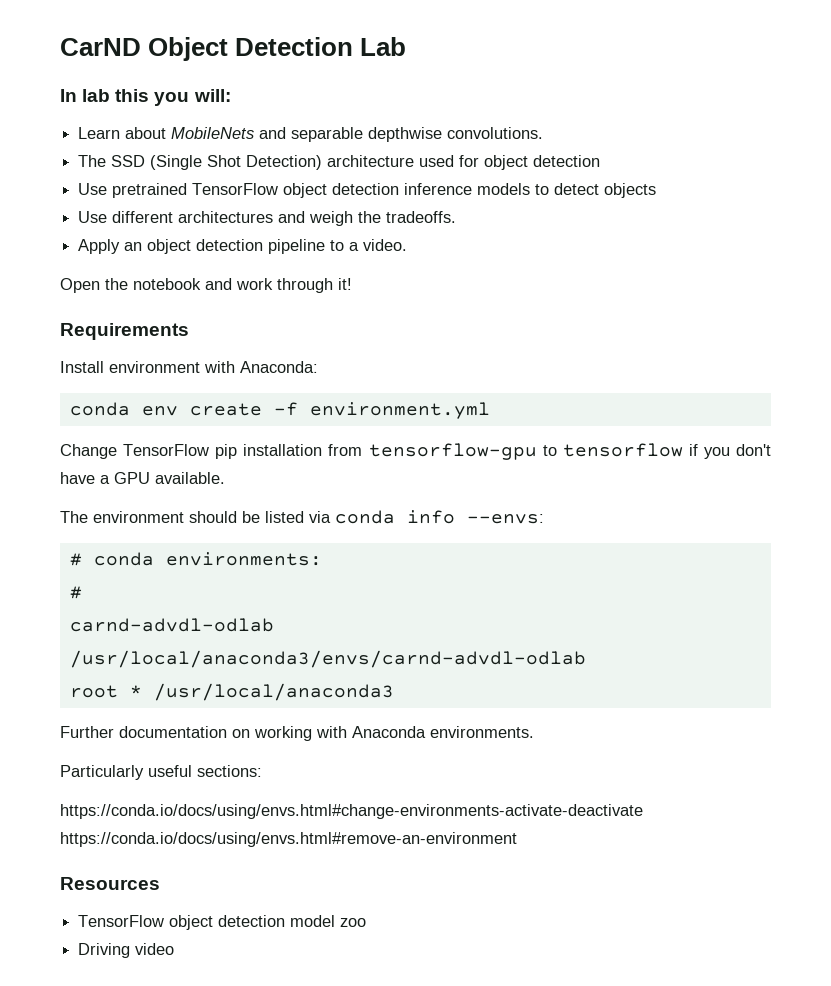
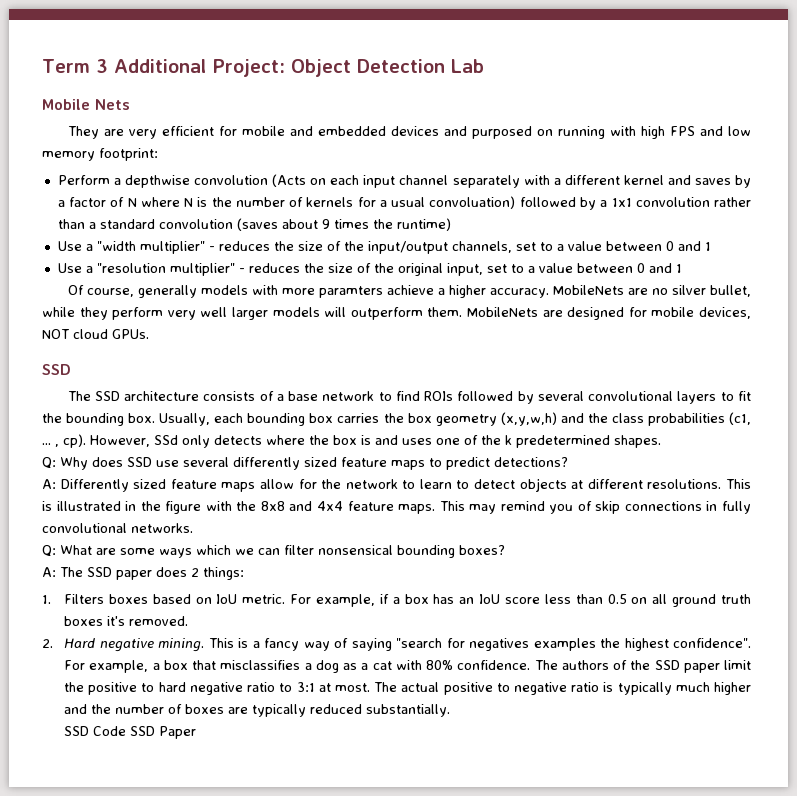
[60,38,141,56] CarND -> [42,59,285,77] Term 3 Additional Project:
[60,89,231,106] [78,127,544,142] [78,155,601,170] [78,183,657,198] [78,211,457,226] [78,239,408,254] [60,278,352,293] [60,323,189,340] [60,361,318,373] [69,402,490,419] [60,443,772,460] [60,472,225,484] [60,510,544,524] [69,552,322,566] [69,586,82,599] [69,618,274,632] [69,650,586,668] [69,683,394,701] [60,726,534,741] [60,765,262,780] [60,804,643,819] [60,832,517,847] [60,877,160,890] [78,915,367,930] [78,943,175,958] In lab this you will: // Learn about MobileNets and separable depthwise convolutions. // The SSD (Single Shot Detection) architecture used for object detection // Use pretrained TensorFlow object detection inference models to detect objects // Use different architectures and weigh the tradeoffs. // Apply an object detection pipeline to a video. // Open the notebook and work through it! // Requirements // Install environment with Anaconda: // conda env create -f environment.yml // Change TensorFlow pip installation from tensorflow-gpu to tensorflow if you don't have a GPU available. // The environment should be listed via conda info --envs: // # conda environments: // # // carnd-advdl-odlab /usr/local/anaconda3/envs/carnd-advdl-odlab // root * /usr/local/anaconda3 // Further documentation on working with Anaconda environments. // Particularly useful sections: // https://conda.io/docs/using/envs.html#change-environments-activate-deactivate https://conda.io/docs/using/envs.html#remove-an-environment // Resources // TensorFlow object detection model zoo // Driving video -> [42,99,130,110] [67,126,752,139] [42,148,158,161] [57,174,751,188] [57,196,752,210] [57,218,451,231] [57,241,711,254] [57,263,682,276] [67,285,751,298] [42,307,752,320] [42,329,149,339] [42,364,71,375] [67,391,751,404] [42,412,751,426] [42,434,661,448] [42,457,568,470] [42,478,751,492] [42,501,751,514] [42,523,193,533] [42,545,505,558] [42,567,244,580] [42,594,752,607] [64,616,189,626] [42,638,752,652] [64,660,751,673] [64,682,751,695] [64,704,451,717] [64,726,197,739] Mobile Nets // They are very efficient for mobile and embedded devices and purposed on running with high FPS and low memory footprint: // Perform a depthwise convolution (Acts on each input channel separately with a different kernel and saves by a factor of N where N is the number of kernels for a usual convoluation) followed by a 1x1 convolution rather than a standard convolution (saves about 9 times the runtime) // Use a "width multiplier" - reduces the size of the input/output channels, set to a value between 0 and 1 // Use a "resolution multiplier" - reduces the size of the original input, set to a value between 0 and 1 // Of course, generally models with more paramters achieve a higher accuracy. MobileNets are no silver bullet, while they perform very well larger models will outperform them. MobileNets are designed for mobile devices, NOT cloud GPUs. // SSD // The SSD architecture consists of a base network to find ROIs followed by several convolutional layers to fit the bounding box. Usually, each bounding box carries the box geometry (x,y,w,h) and the class probabilities (c1, ... , cp). However, SSd only detects where the box is and uses one of the k predetermined shapes. // Q: Why does SSD use several differently sized feature maps to predict detections? // A: Differently sized feature maps allow for the network to learn to detect objects at different resolutions. This is illustrated in the figure with the 8x8 and 4x4 feature maps. This may remind you of skip connections in fully convolutional networks. // Q: What are some ways which we can filter nonsensical bounding boxes? // A: The SSD paper does 2 things: // 1. Filters boxes based on IoU metric. For example, if a box has an IoU score less than 0.5 on all ground truth boxes it's removed. // 2. Hard negative mining. This is a fancy way of saying "search for negatives examples the highest confidence". For example, a box that misclassifies a dog as a cat with 80% confidence. The authors of the SSD paper limit the positive to hard negative ratio to 3:1 at most. The actual positive to negative ratio is typically much higher and the number of boxes are typically reduced substantially. // SSD Code SSD Paper

